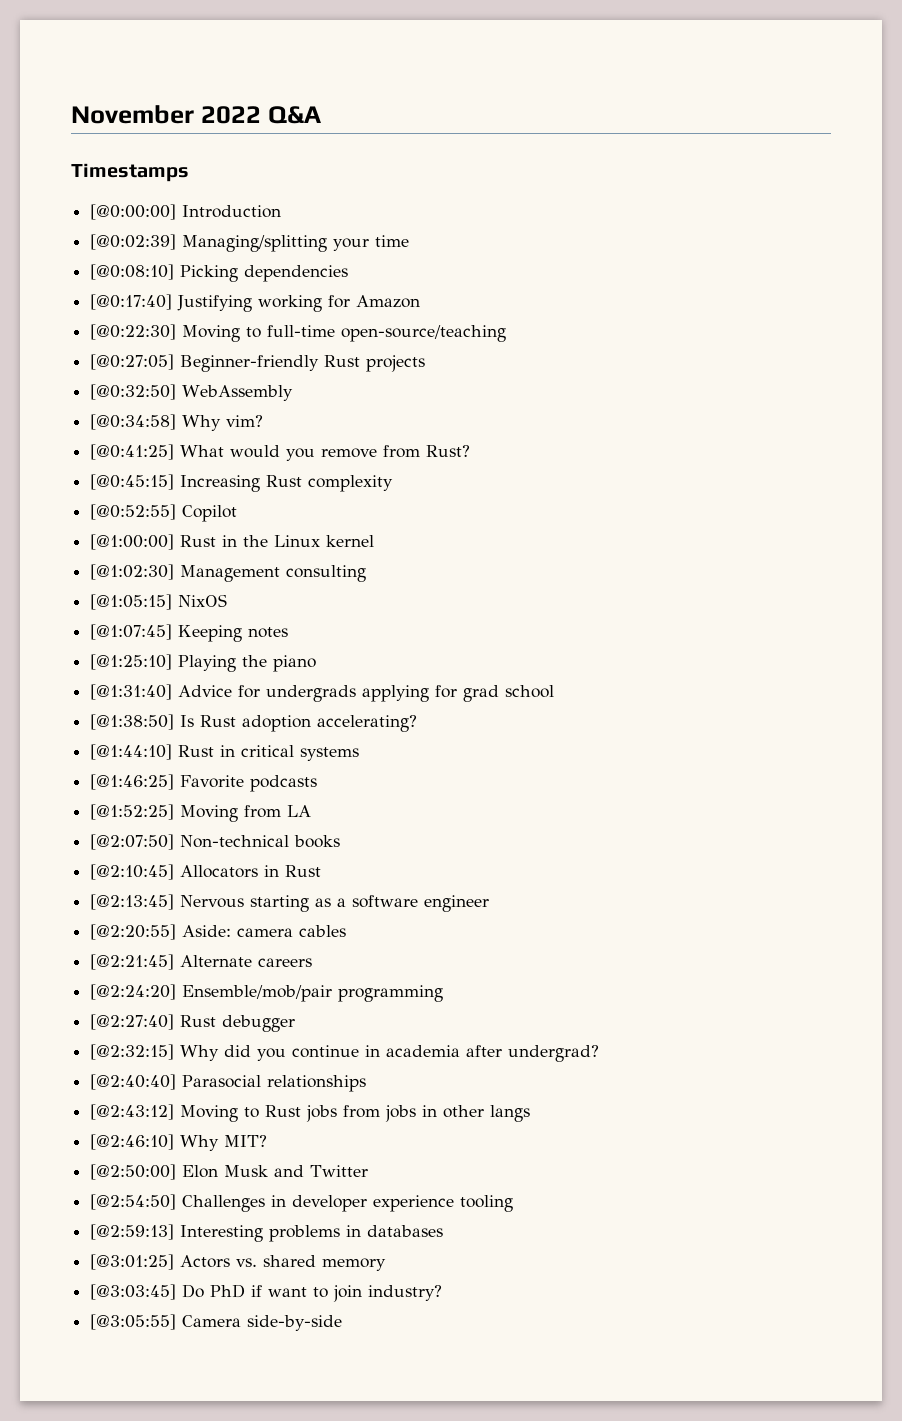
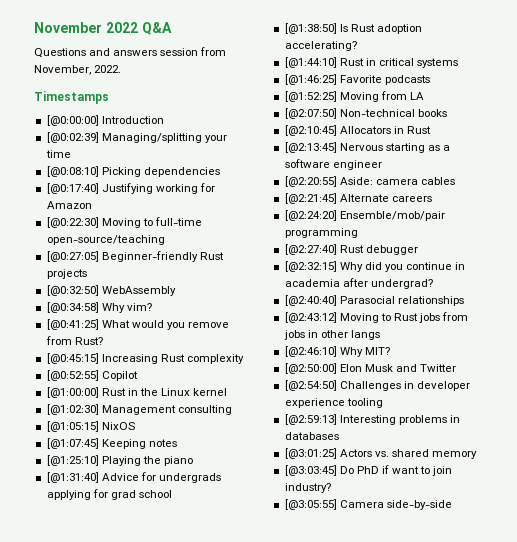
(321, 115) none -> [34,47,227,58] [34,65,122,75] // Questions and answers session from November, 2022.

